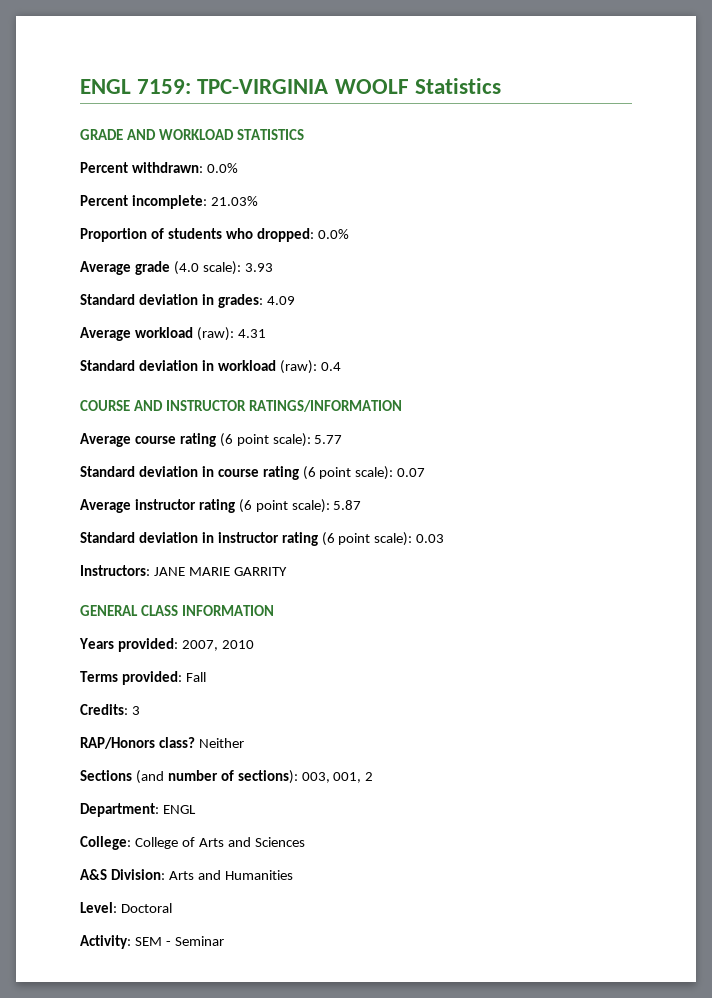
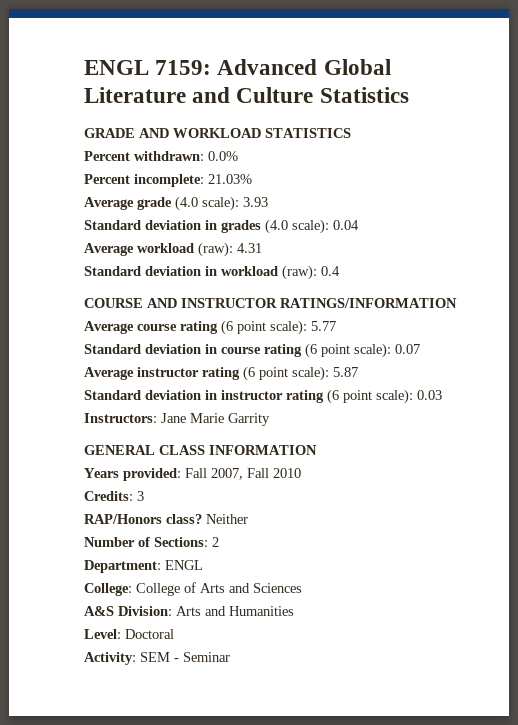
[197,79,409,94] TPC-VIRGINIA WOOLF -> [217,59,391,75] [84,87,314,103] Advanced Global Literature and Culture
[80,228,349,242] // Proportion of students who dropped: 0.0% -> (252, 179) none
[217,294,295,308] grades: 4.09 -> [221,219,359,234] grades (4.0 scale): 0.04
[153,567,287,576] JANE MARIE GARRITY -> [161,413,270,426] Jane Marie Garrity
[181,640,254,651] [80,671,206,685] 2007, 2010 // Terms provided: Fall -> [185,468,301,480] Fall 2007, Fall 2010
[80,770,362,784] Sections (and number of sections): 003, 001, -> [84,537,208,547] Number of Sections:

